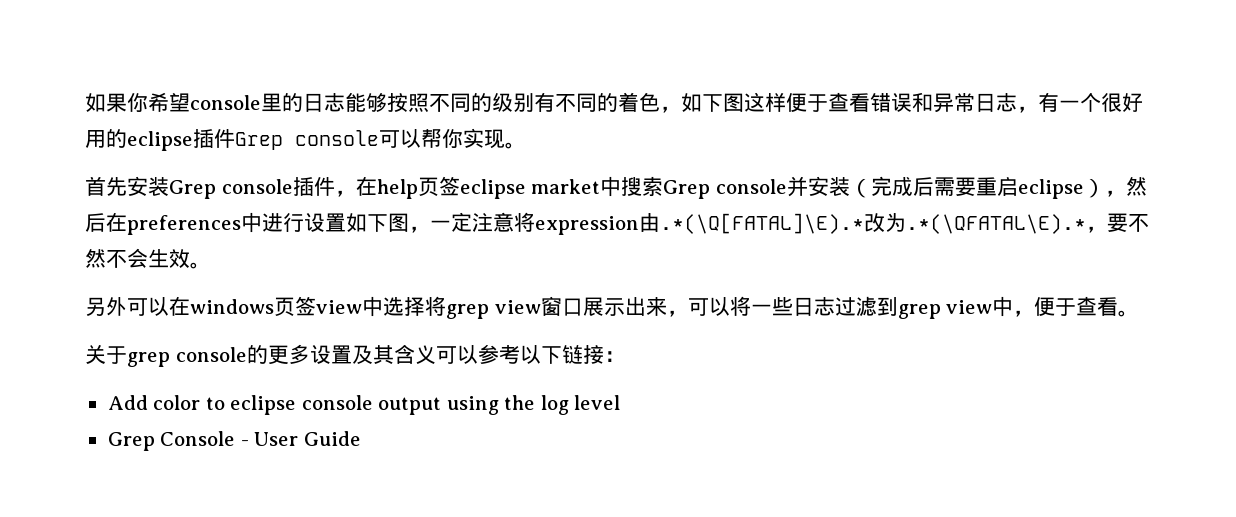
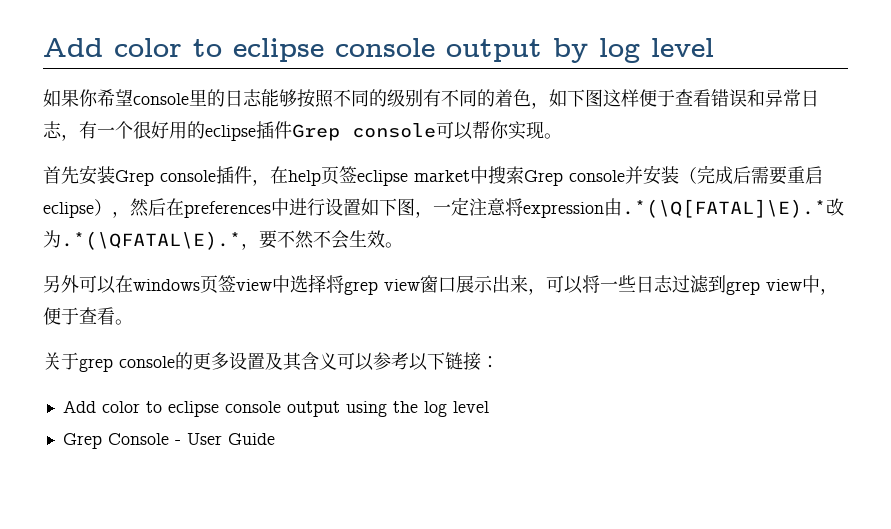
(85, 102) none -> [43,38,714,63] Add color to eclipse console output by log level //

